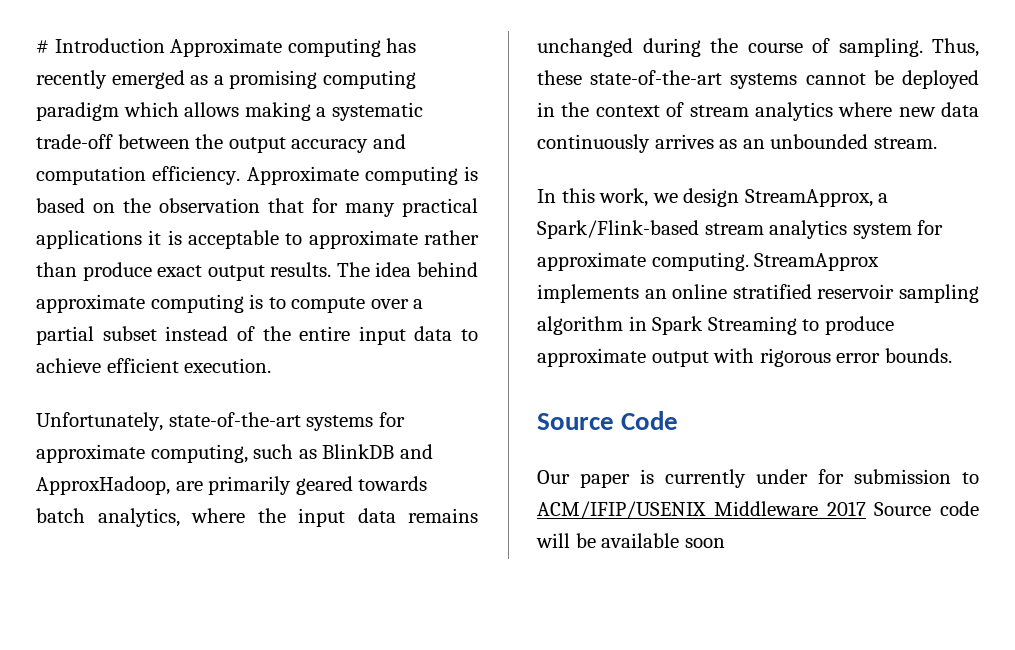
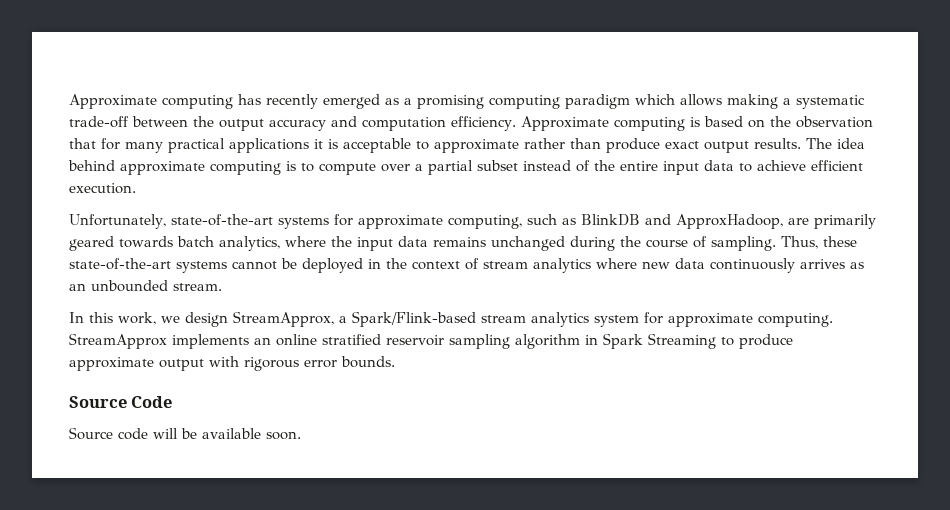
[36,38,165,53] # Introduction -> (69, 101) none
[537,469,979,488] [537,501,866,519] Our paper is currently under for submission to ACM/IFIP/USENIX Middleware 2017 -> (173, 402) none
[684,538,725,548] soon -> [266,431,301,440] soon.

